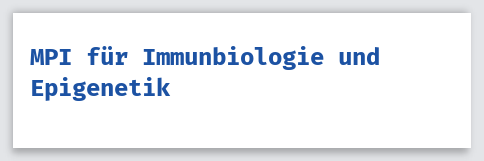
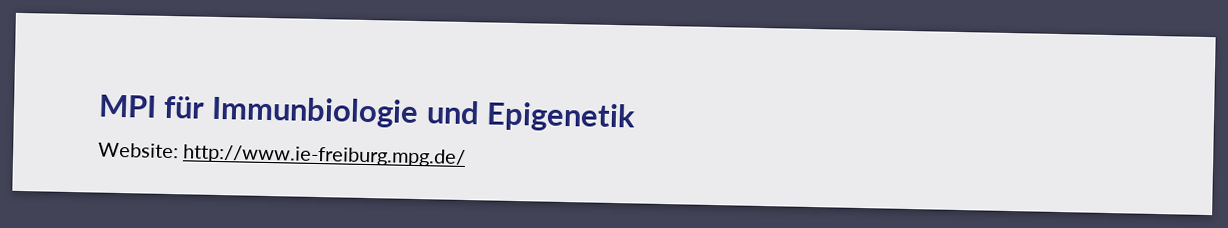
(171, 89) none -> [98,142,467,168] // Website: http://www.ie-freiburg.mpg.de/

